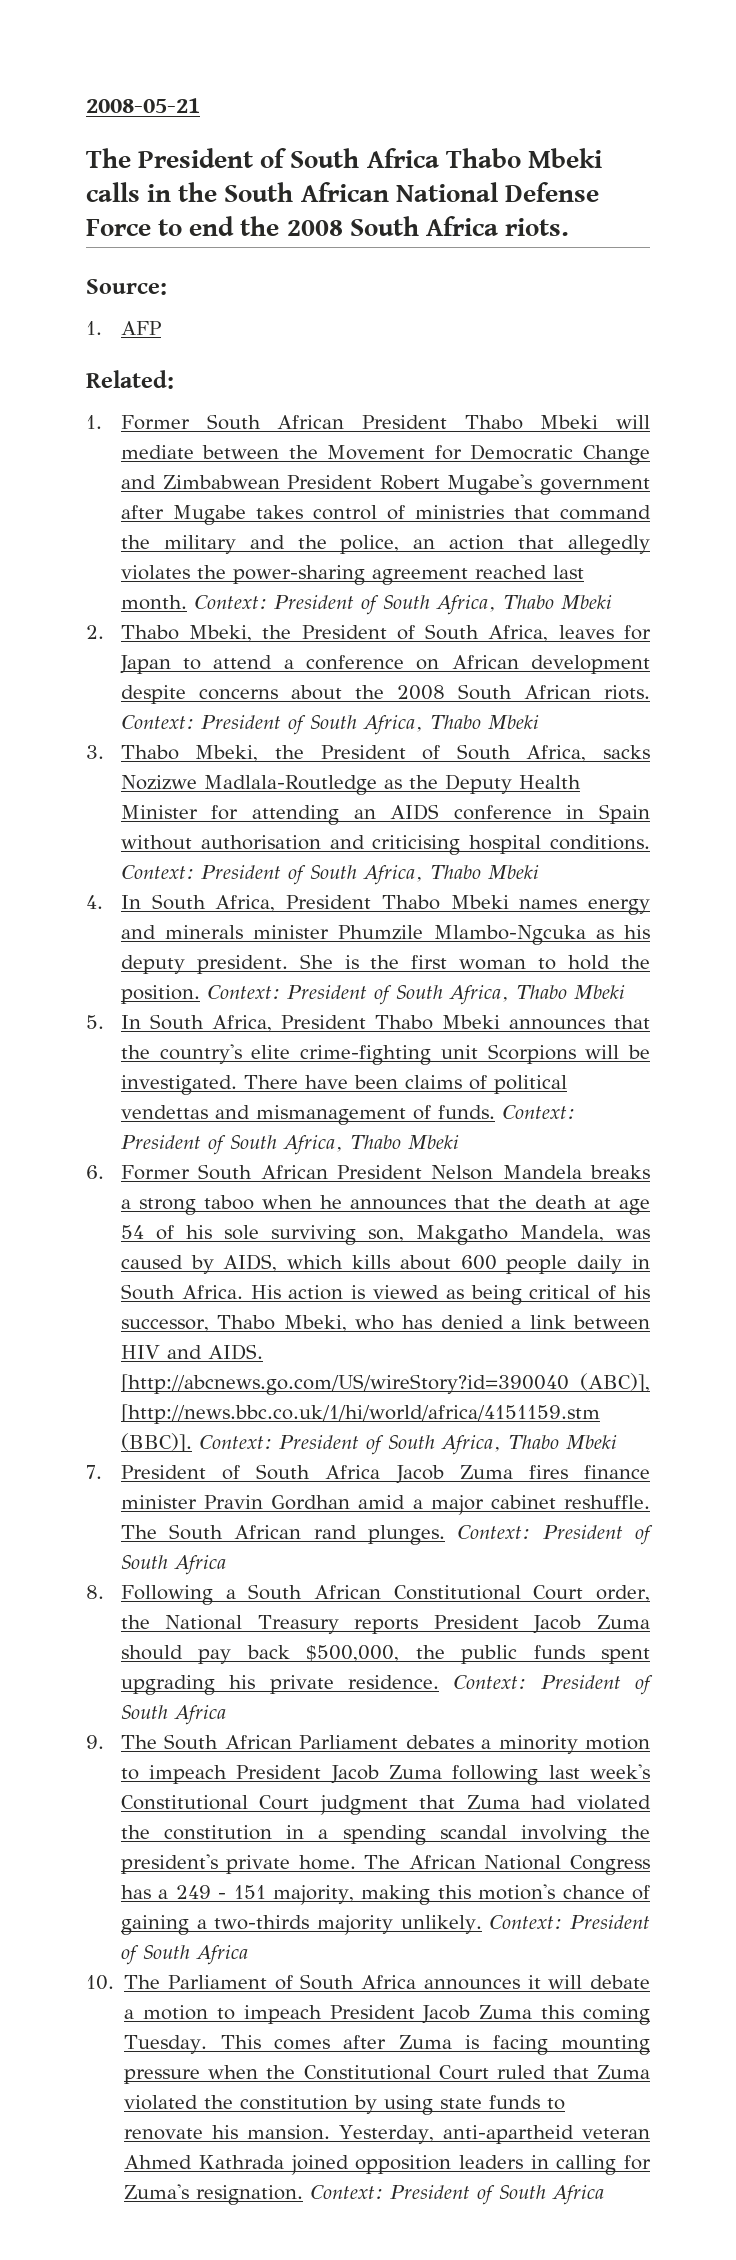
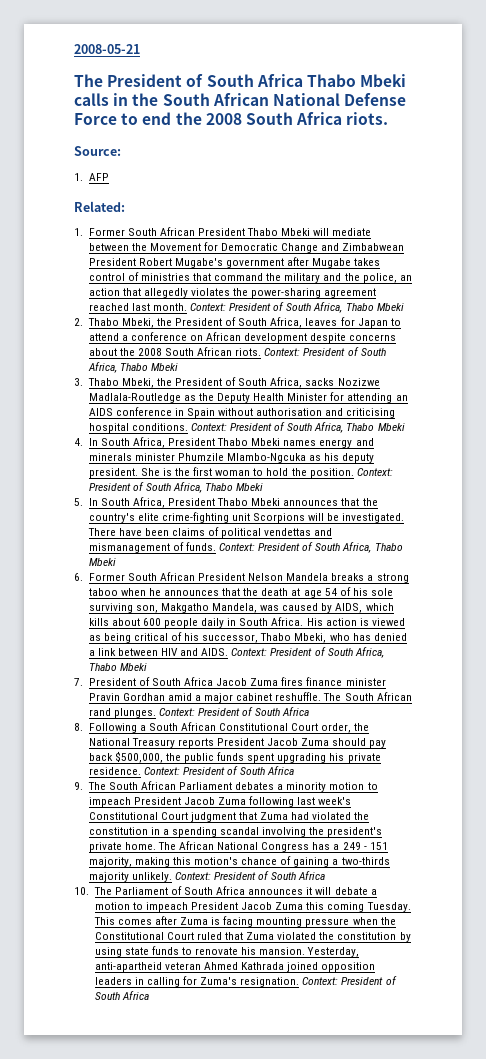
[120,1373,650,1395] [120,1404,600,1424] [120,1433,192,1452] [http://abcnews.go.com/US/wireStory?id=390040 (ABC)], [http://news.bbc.co.uk/1/hi/world/africa/4151159.stm (BBC)]. -> (229, 652) none

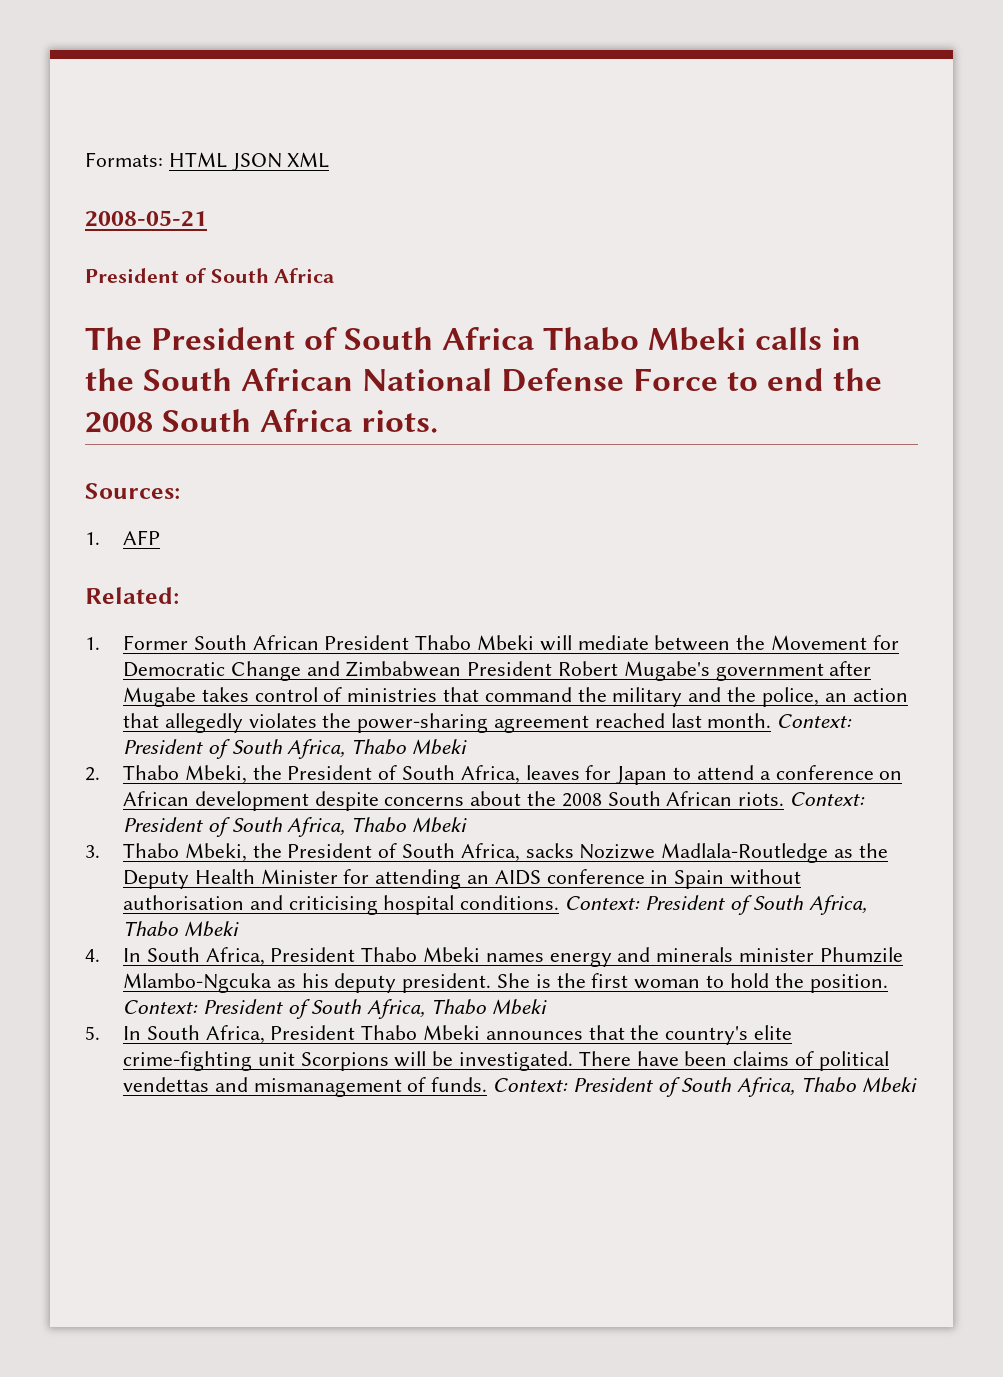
[74,44,140,54] 2008-05-21 -> [85,152,330,171] [85,210,207,227] [85,268,335,283] Formats: HTML JSON XML // 2008-05-21 // President of South Africa
[74,146,121,156] Source: -> [85,483,180,499] Sources:
[74,572,409,583] [88,587,394,598] [88,603,394,613] [88,617,405,628] [88,632,407,643] [88,647,384,658] [88,663,147,671] [74,677,386,686] [88,692,412,703] [88,707,310,718] [74,722,370,733] [88,738,387,748] [88,751,381,763] [88,766,295,775] [74,781,378,792] [88,796,352,807] [88,812,370,822] [88,827,383,837] [88,841,388,852] [88,856,390,867] [88,871,326,882] [74,886,377,895] [94,902,411,912] [93,916,396,927] [94,932,411,942] [94,946,360,957] [94,962,376,972] [94,976,397,987] [94,991,149,1000] // 6. Former South African President Nelson Mandela breaks a strong taboo when he announces that the death at age 54 of his sole surviving son, Makgatho Mandela, was caused by AIDS, which kills about 600 people daily in South Africa. His action is viewed as being critical of his successor, Thabo Mbeki, who has denied a link between HIV and AIDS. Context: President of South Africa, Thabo Mbeki // 7. President of South Africa Jacob Zuma fires finance minister Pravin Gordhan amid a major cabinet reshuffle. The South African rand plunges. Context: President of South Africa // 8. Following a South African Constitutional Court order, the National Treasury reports President Jacob Zuma should pay back $500,000, the public funds spent upgrading his private residence. Context: President of South Africa // 9. The South African Parliament debates a minority motion to impeach President Jacob Zuma following last week's Constitutional Court judgment that Zuma had violated the constitution in a spending scandal involving the president's private home. The African National Congress has a 249 - 151 majority, making this motion's chance of gaining a two-thirds majority unlikely. Context: President of South Africa // 10. The Parliament of South Africa announces it will debate a motion to impeach President Jacob Zuma this coming Tuesday. This comes after Zuma is facing mounting pressure when the Constitutional Court ruled that Zuma violated the constitution by using state funds to renovate his mansion. Yesterday, anti-apartheid veteran Ahmed Kathrada joined opposition leaders in calling for Zuma's resignation. Context: President of South Africa -> (917, 1085) none

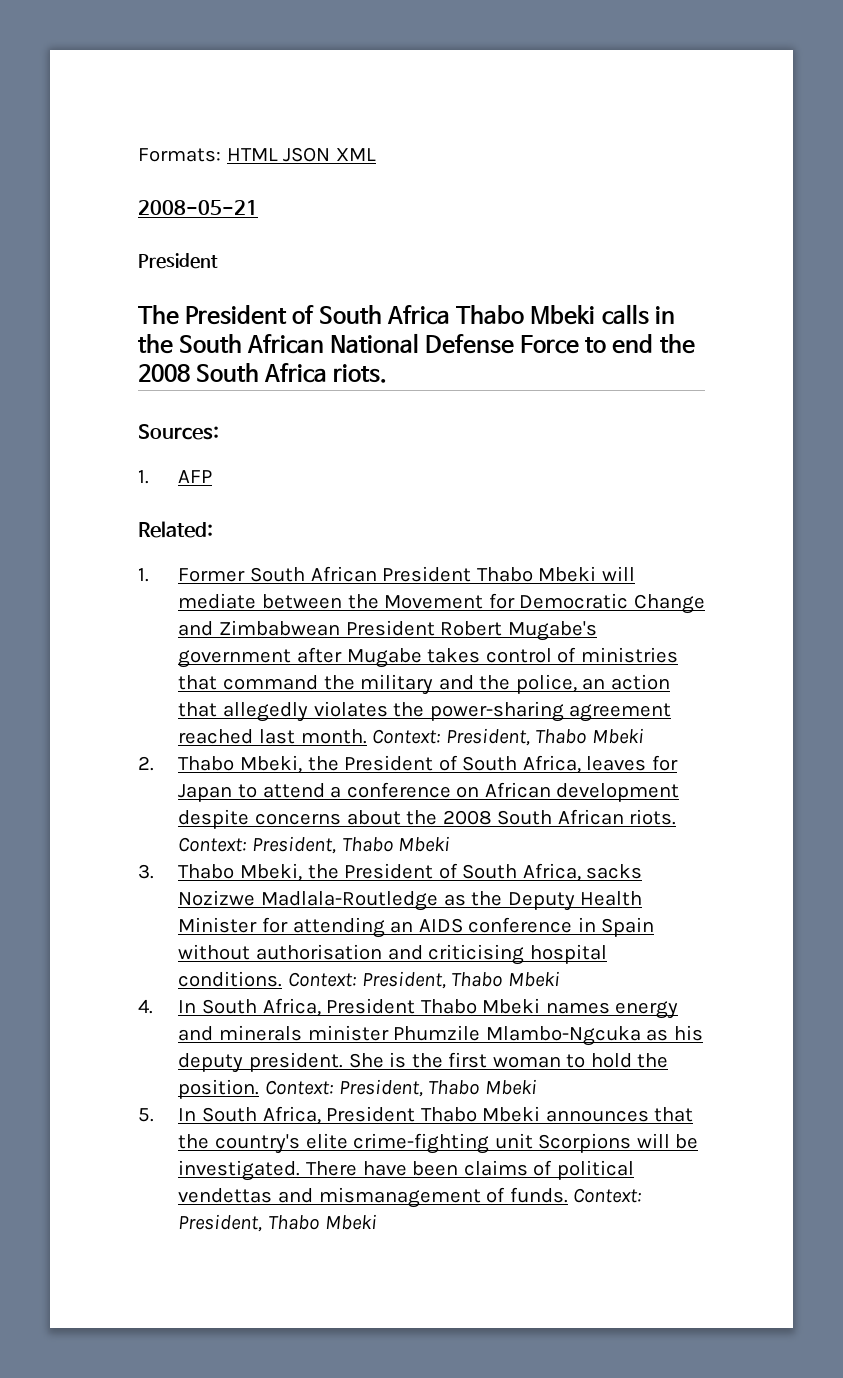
[184,268,335,283] of South Africa -> (218, 261) none
[123,739,346,759] President of South Africa, -> [445,728,530,746] President,
[123,817,346,837] President of South Africa, -> [252,836,337,854] President,
[644,895,868,915] President of South Africa, -> [361,971,446,989] President,
[202,999,426,1019] President of South Africa, -> [338,1079,423,1097] President,
[572,1077,796,1097] President of South Africa, -> [178,1214,263,1232] President,

